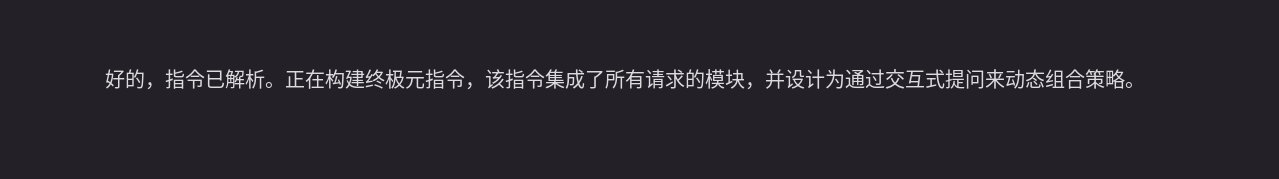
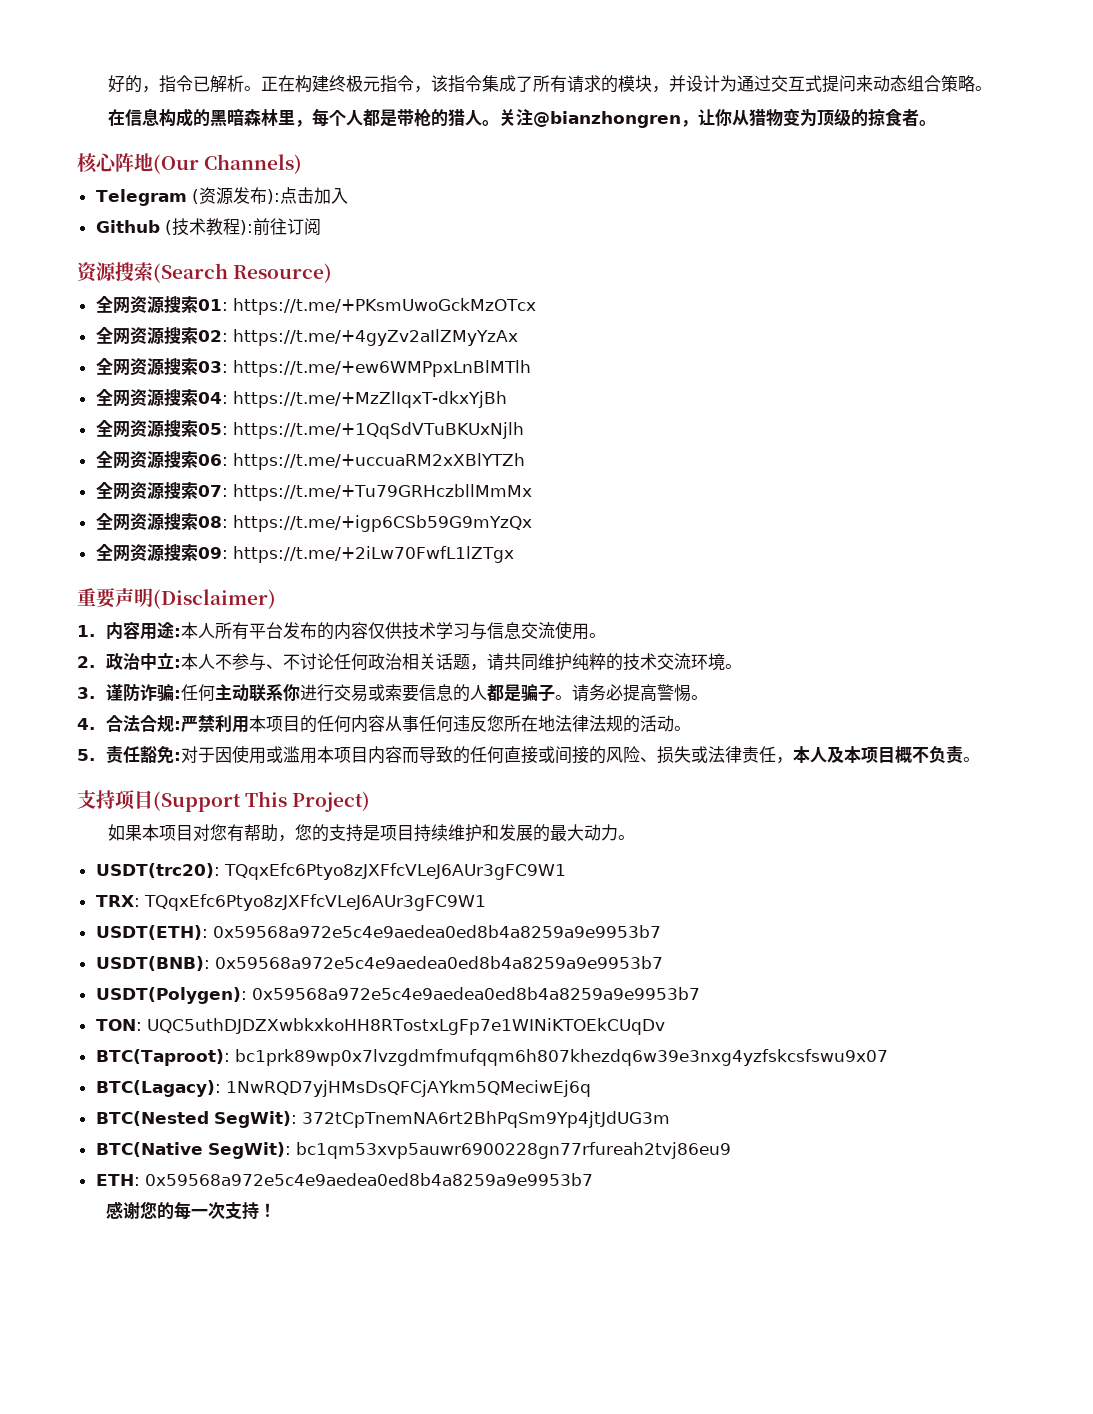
(1145, 85) none -> [108,108,937,128] [77,153,303,174] [95,187,348,206] [95,218,321,236] [77,262,333,283] [95,296,536,315] [95,327,518,346] [95,358,531,377] [95,389,507,408] [95,420,524,439] [95,451,525,470] [95,482,532,501] [95,513,532,532] [95,544,514,563] [77,588,276,609] [77,621,607,640] [77,653,743,671] [77,683,709,702] [77,714,692,733] [77,745,981,764] [77,790,371,812] [108,824,636,842] [95,863,566,880] [95,894,486,911] [95,925,661,940] [95,956,663,971] [95,987,700,1004] [95,1018,665,1035] [95,1049,888,1066] [95,1080,591,1097] [95,1111,670,1128] [95,1142,731,1159] [95,1173,593,1186] [106,1201,277,1220] // 在信息构成的黑暗森林里，每个人都是带枪的猎人。关注@bianzhongren，让你从猎物变为顶级的掠食者。 // 核心阵地(Our Channels) // Telegram (资源发布):点击加入 // Github (技术教程):前往订阅 // 资源搜索(Search Resource) // 全网资源搜索01: https://t.me/+PKsmUwoGckMzOTcx // 全网资源搜索02: https://t.me/+4gyZv2aIlZMyYzAx // 全网资源搜索03: https://t.me/+ew6WMPpxLnBlMTlh // 全网资源搜索04: https://t.me/+MzZlIqxT-dkxYjBh // 全网资源搜索05: https://t.me/+1QqSdVTuBKUxNjlh // 全网资源搜索06: https://t.me/+uccuaRM2xXBlYTZh // 全网资源搜索07: https://t.me/+Tu79GRHczbllMmMx // 全网资源搜索08: https://t.me/+igp6CSb59G9mYzQx // 全网资源搜索09: https://t.me/+2iLw70FwfL1lZTgx // 重要声明(Disclaimer) // 1.内容用途:本人所有平台发布的内容仅供技术学习与信息交流使用。 // 2.政治中立:本人不参与、不讨论任何政治相关话题，请共同维护纯粹的技术交流环境。 // 3.谨防诈骗:任何主动联系你进行交易或索要信息的人都是骗子。请务必提高警惕。 // 4.合法合规:严禁利用本项目的任何内容从事任何违反您所在地法律法规的活动。 // 5.责任豁免:对于因使用或滥用本项目内容而导致的任何直接或间接的风险、损失或法律责任，本人及本项目概不负责。 // 支持项目(Support This Project) // 如果本项目对您有帮助，您的支持是项目持续维护和发展的最大动力。 // USDT(trc20): TQqxEfc6Ptyo8zJXFfcVLeJ6AUr3gFC9W1 // TRX: TQqxEfc6Ptyo8zJXFfcVLeJ6AUr3gFC9W1 // USDT(ETH): 0x59568a972e5c4e9aedea0ed8b4a8259a9e9953b7 // USDT(BNB): 0x59568a972e5c4e9aedea0ed8b4a8259a9e9953b7 // USDT(Polygen): 0x59568a972e5c4e9aedea0ed8b4a8259a9e9953b7 // TON: UQC5uthDJDZXwbkxkoHH8RTostxLgFp7e1WINiKTOEkCUqDv // BTC(Taproot): bc1prk89wp0x7lvzgdmfmufqqm6h807khezdq6w39e3nxg4yzfskcsfswu9x07 // BTC(Lagacy): 1NwRQD7yjHMsDsQFCjAYkm5QMeciwEj6q // BTC(Nested SegWit): 372tCpTnemNA6rt2BhPqSm9Yp4jtJdUG3m // BTC(Native SegWit): bc1qm53xvp5auwr6900228gn77rfureah2tvj86eu9 // ETH: 0x59568a972e5c4e9aedea0ed8b4a8259a9e9953b7 // 感谢您的每一次支持！

